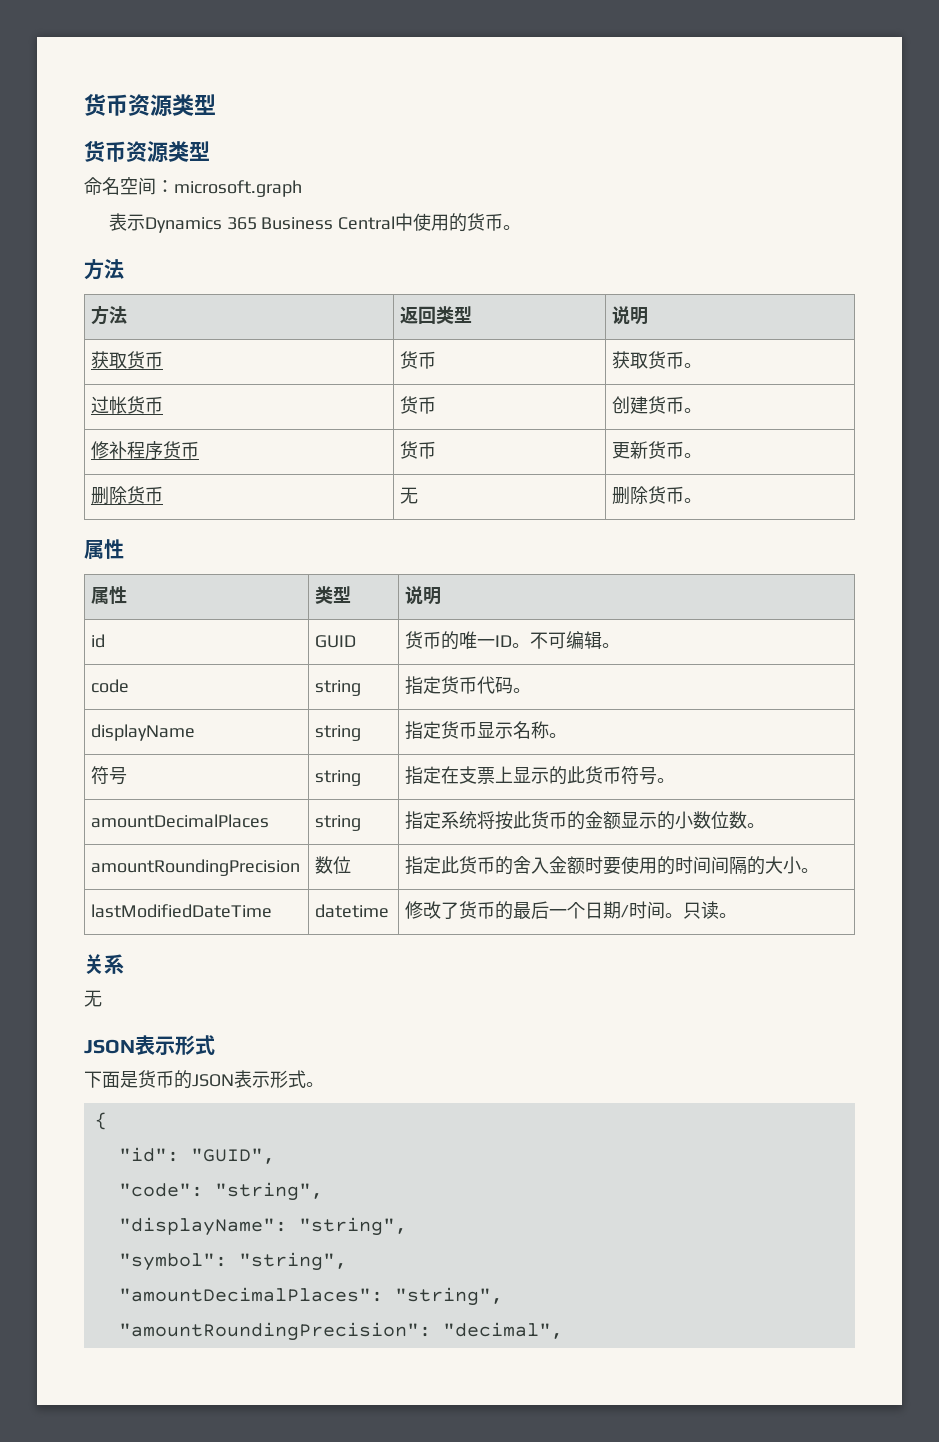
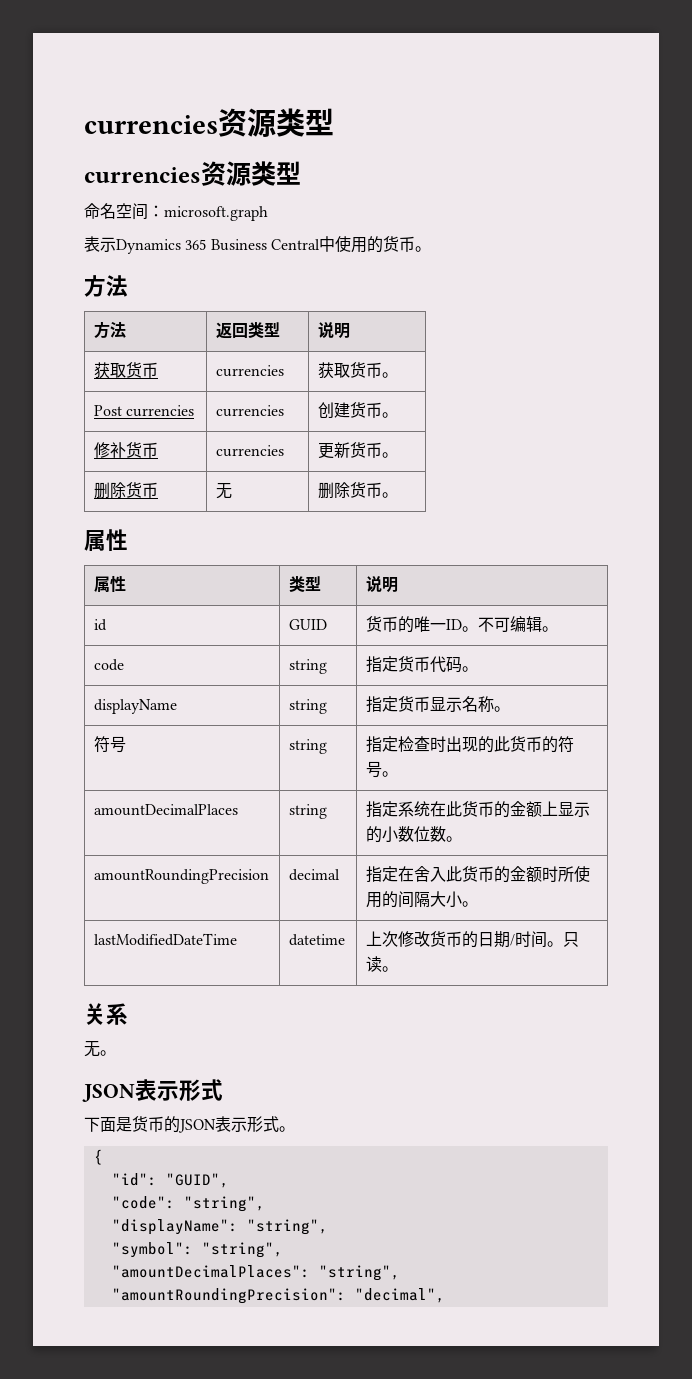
[84,94,216,117] [84,140,126,162] 货币资源类型 // 货币 -> [84,108,334,137] [84,167,201,183] currencies资源类型 // currencies
[400,351,437,369] 货币 -> [215,365,284,377] currencies
[91,396,164,414] [400,396,437,414] 过帐货币 | 货币 -> [93,405,195,417] [215,405,284,417] Post currencies | currencies
[127,441,200,460] [400,441,437,459] 程序货币 | 货币 -> [125,442,158,458] [215,445,284,457] 货币 | currencies
[441,766,550,784] 在支票上显示 -> [397,736,478,752] 检查时出现
(622, 775) none -> [541,736,558,753] 的
[477,811,622,830] 将按此货币的金额 -> [429,801,558,818] 在此货币的金额上
[315,856,352,874] [405,856,766,875] 数位 | 指定此货币的舍入金额时要使用的时间间隔的 -> [288,869,340,881] [365,866,590,883] [365,891,430,908] decimal | 指定在舍入此货币的金额时所使用的间隔
[405,901,586,920] 修改了货币的最后一个 -> [365,931,478,948] 上次修改货币的
(102, 998) none -> [100,1050,116,1056] 。

